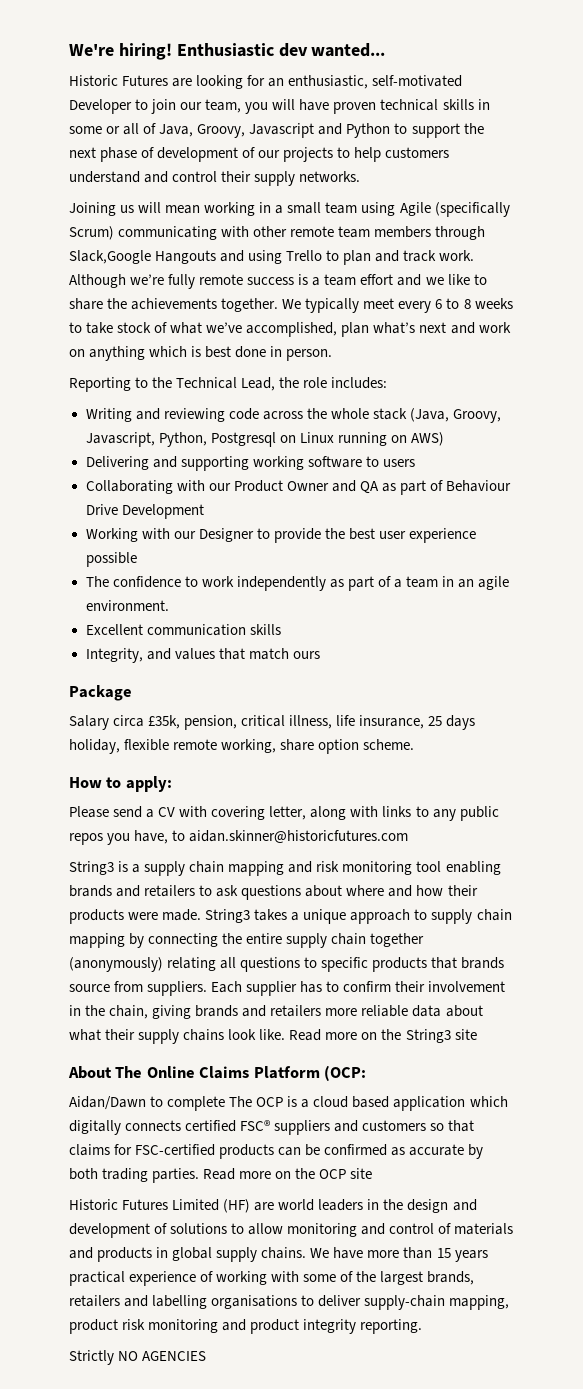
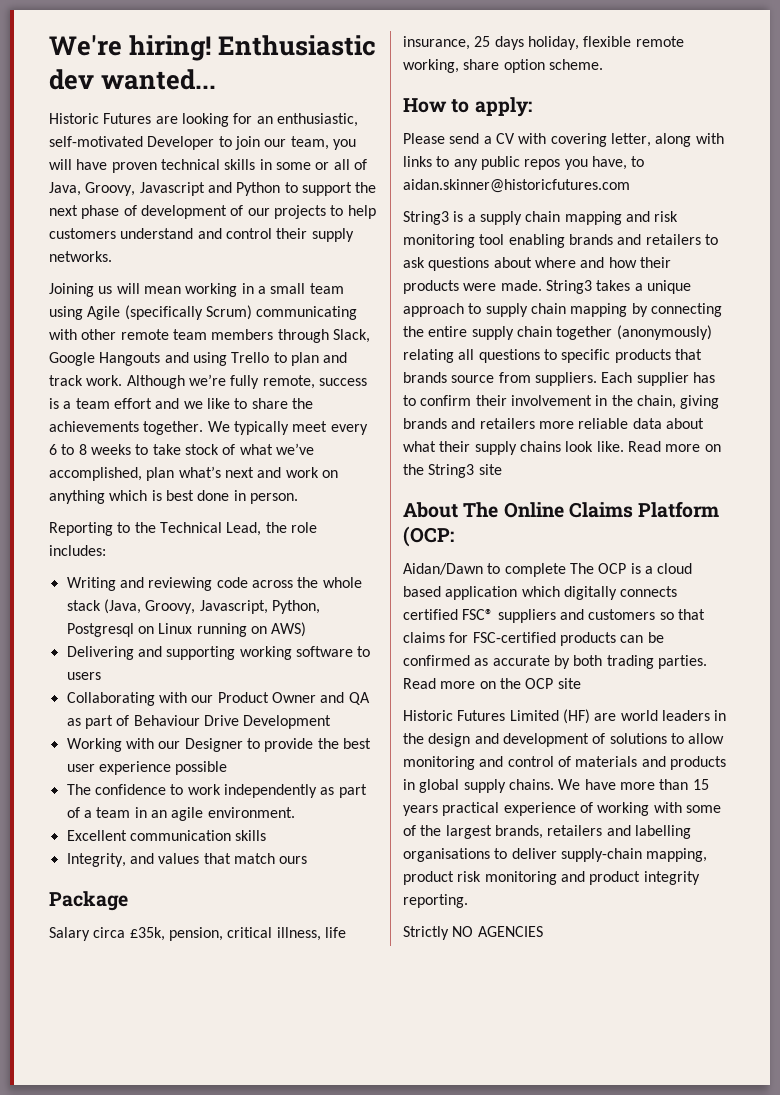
[69,250,151,264] Slack,Google -> [332,329,370,343] [49,352,95,366] Slack, Google
[199,274,244,285] remote -> [262,375,315,389] remote,

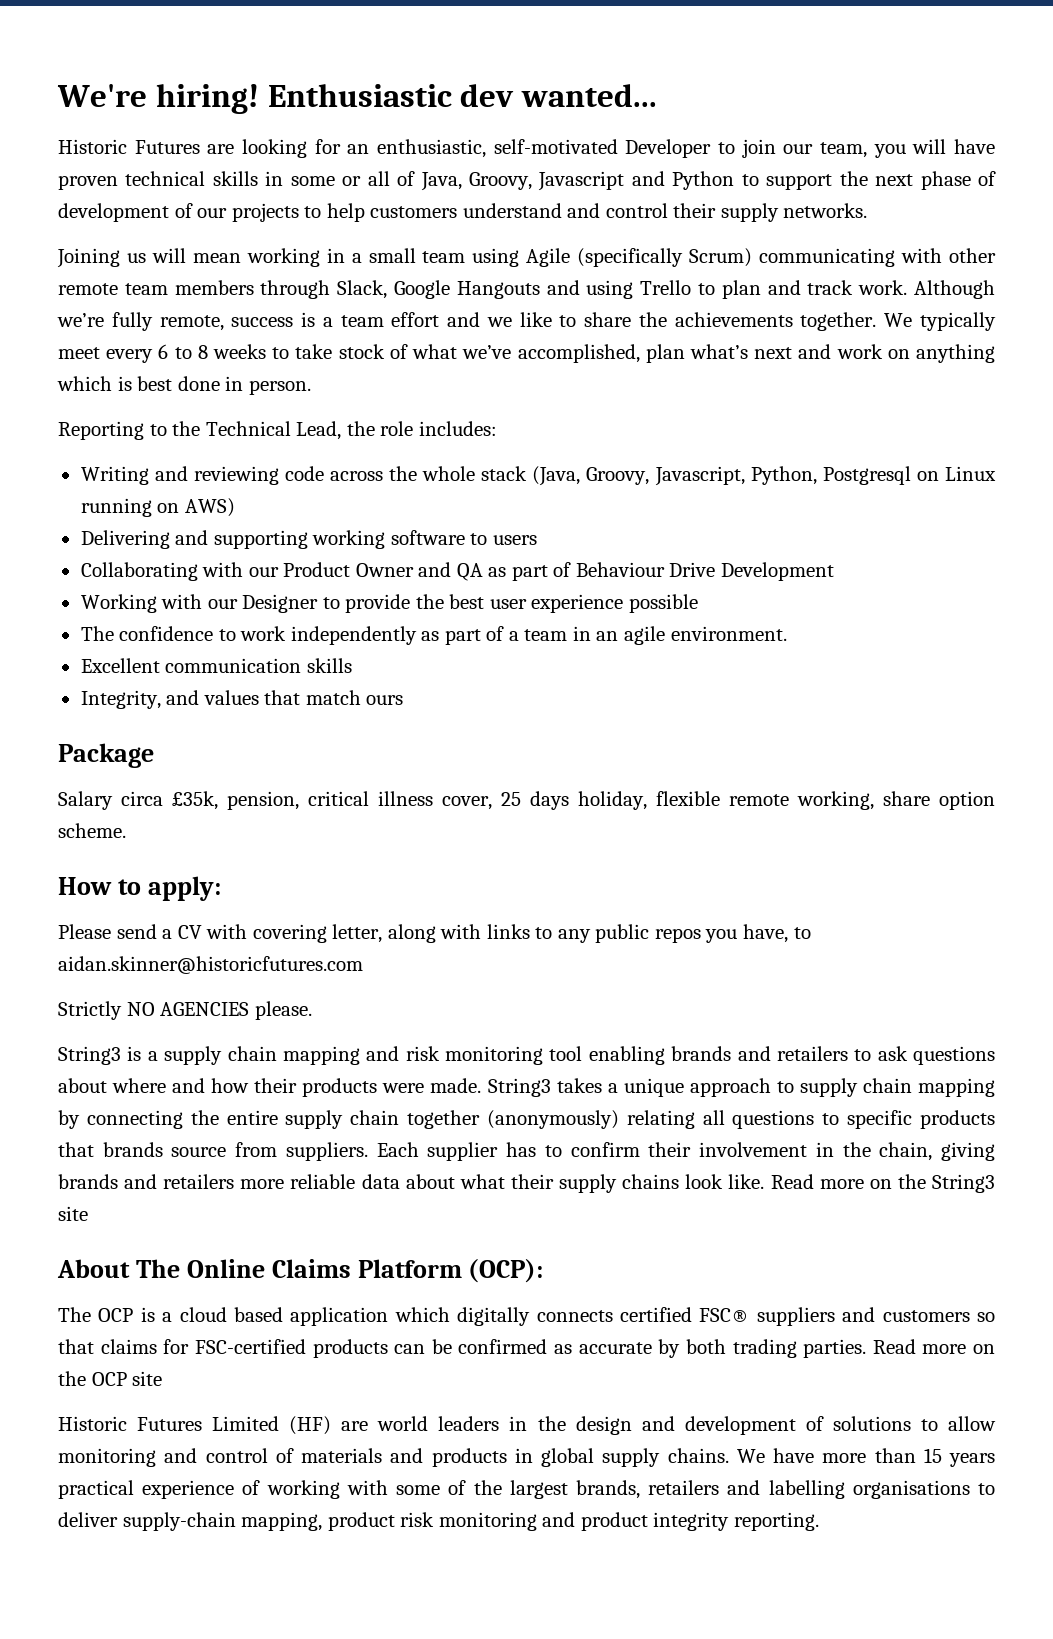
[276,927,346,941] [403,36,470,50] illness, life insurance, -> [378,791,492,810] illness cover,
(630, 186) none -> [58,1001,312,1020] // Strictly NO AGENCIES please.
[403,526,454,547] [403,563,566,577] (OCP: // Aidan/Dawn to complete -> [468,1259,544,1283] (OCP): //
[403,926,543,940] // Strictly NO AGENCIES -> (819, 1521) none

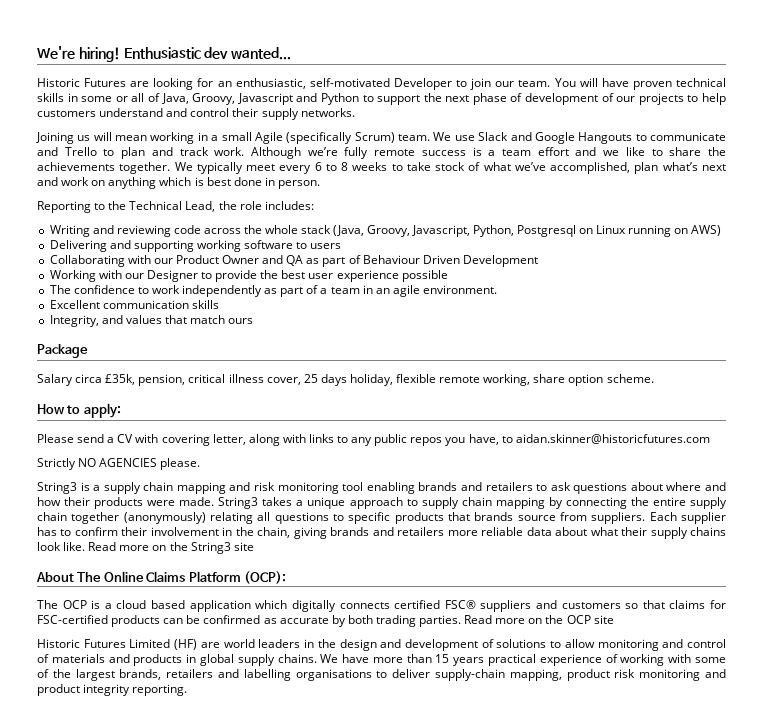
[819,142,906,158] team, you -> [518,78,576,87] team. You
[422,248,520,267] team using -> (252, 136) none
[759,248,996,267] [58,280,634,299] communicating with other remote team members through Slack, Google Hangouts and using -> [398,132,726,144] [37,147,58,156] team. We use Slack and Google Hangouts to communicate and
[159,315,224,331] remote, -> [374,149,416,156] remote
[669,562,716,577] Drive -> [422,255,460,264] Driven

